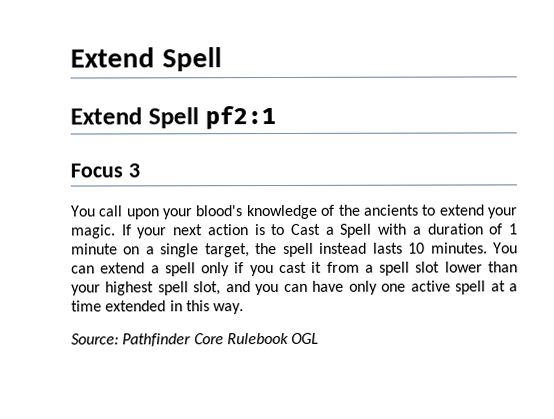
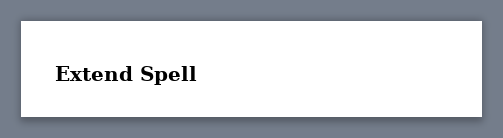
[70,47,222,72] [70,106,276,130] [70,163,140,178] [70,204,518,220] [71,223,519,239] [71,242,518,258] [71,261,518,277] [71,280,518,296] [71,300,245,315] [71,332,320,347] Extend Spell // Extend Spell pf2:1 // Focus 3 // You call upon your blood's knowledge of the ancients to extend your magic. If your next action is to Cast a Spell with a duration of 1 minute on a single target, the spell instead lasts 10 minutes. You can extend a spell only if you cast it from a spell slot lower than your highest spell slot, and you can have only one active spell at a time extended in this way. // Source: Pathfinder Core Rulebook OGL -> [55,66,197,85] Extend Spell

